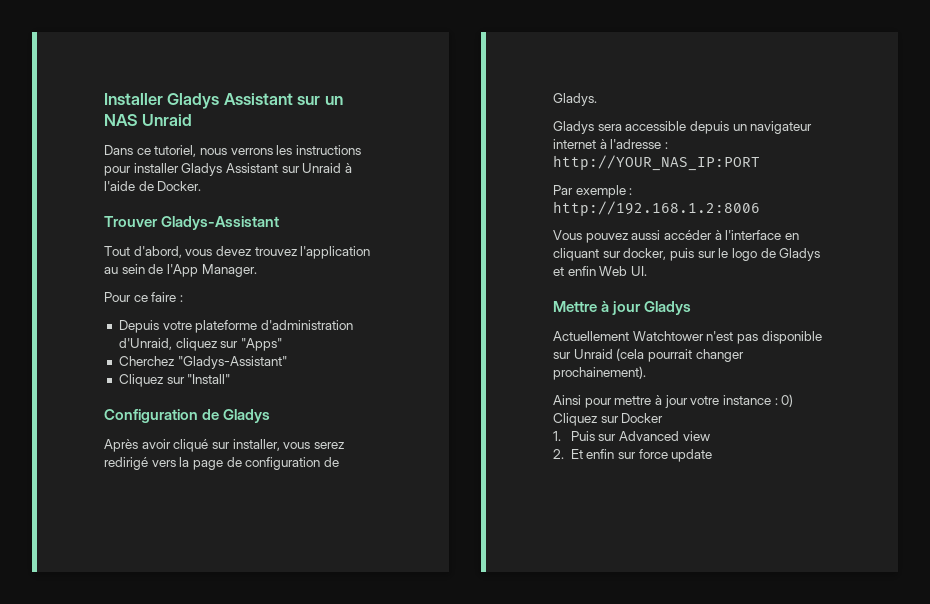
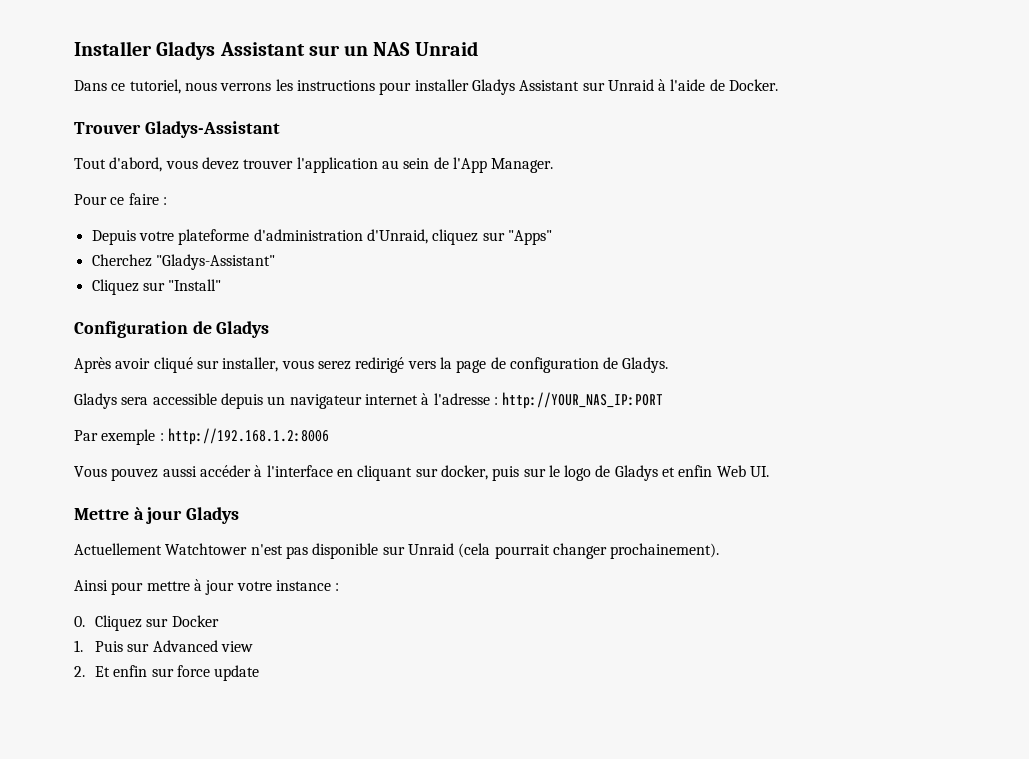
[254,247,297,256] trouvez -> [243,159,294,169] trouver
[781,394,794,407] 0) -> [74,616,85,627] // 0.

